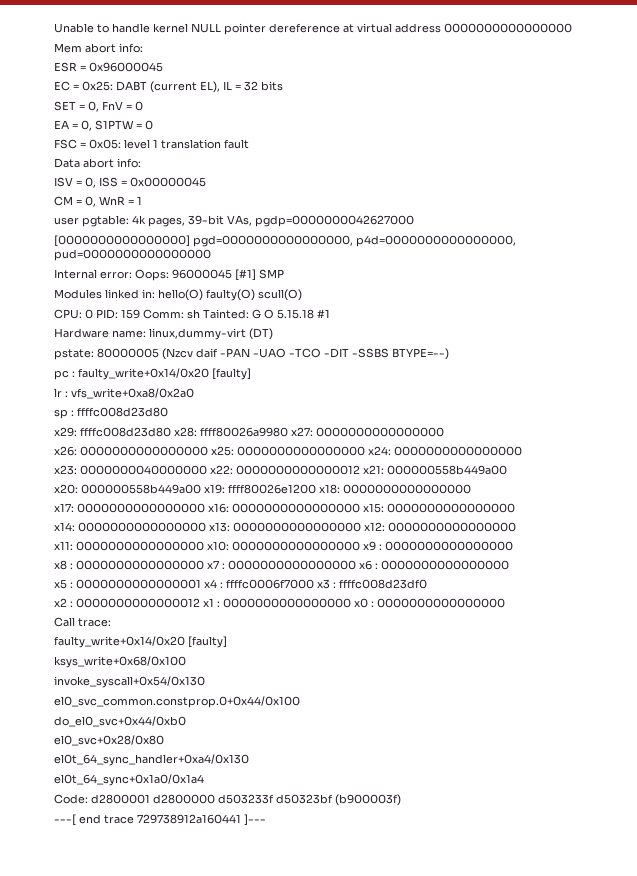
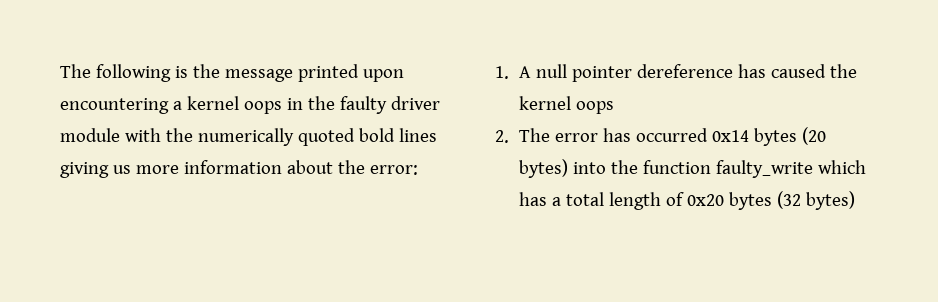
[54,23,572,35] [54,43,143,53] [54,62,163,72] [54,81,283,93] [54,101,143,112] [54,120,153,131] [54,139,249,149] [54,158,141,168] [54,177,206,188] [54,196,142,207] [54,215,414,227] [54,235,516,247] [54,249,211,261] [54,269,284,281] [54,289,302,301] [54,309,330,319] [54,328,273,340] [54,348,449,360] [54,368,251,380] [54,388,194,399] [54,407,168,419] [54,427,444,437] [54,446,522,456] [54,465,507,475] [54,484,471,494] [54,503,515,513] [54,522,516,532] [54,541,513,551] [54,560,509,570] [54,579,427,589] [54,598,505,608] [54,617,111,627] [54,636,227,648] [54,656,186,668] [54,676,205,688] [54,696,300,708] [54,716,186,727] [54,735,164,746] [54,754,249,766] [54,774,204,786] [54,794,401,806] [54,814,266,826] Unable to handle kernel NULL pointer dereference at virtual address 0000000000000000 // Mem abort info: // ESR = 0x96000045 // EC = 0x25: DABT (current EL), IL = 32 bits // SET = 0, FnV = 0 // EA = 0, S1PTW = 0 // FSC = 0x05: level 1 translation fault // Data abort info: // ISV = 0, ISS = 0x00000045 // CM = 0, WnR = 1 // user pgtable: 4k pages, 39-bit VAs, pgdp=0000000042627000 // [0000000000000000] pgd=0000000000000000, p4d=0000000000000000, pud=0000000000000000 // Internal error: Oops: 96000045 [#1] SMP // Modules linked in: hello(O) faulty(O) scull(O) // CPU: 0 PID: 159 Comm: sh Tainted: G O 5.15.18 #1 // Hardware name: linux,dummy-virt (DT) // pstate: 80000005 (Nzcv daif -PAN -UAO -TCO -DIT -SSBS BTYPE=--) // pc : faulty_write+0x14/0x20 [faulty] // lr : vfs_write+0xa8/0x2a0 // sp : ffffc008d23d80 // x29: ffffc008d23d80 x28: ffff80026a9980 x27: 0000000000000000 // x26: 0000000000000000 x25: 0000000000000000 x24: 0000000000000000 // x23: 0000000040000000 x22: 0000000000000012 x21: 000000558b449a00 // x20: 000000558b449a00 x19: ffff80026e1200 x18: 0000000000000000 // x17: 0000000000000000 x16: 0000000000000000 x15: 0000000000000000 // x14: 0000000000000000 x13: 0000000000000000 x12: 0000000000000000 // x11: 0000000000000000 x10: 0000000000000000 x9 : 0000000000000000 // x8 : 0000000000000000 x7 : 0000000000000000 x6 : 0000000000000000 // x5 : 0000000000000001 x4 : ffffc0006f7000 x3 : ffffc008d23df0 // x2 : 0000000000000012 x1 : 0000000000000000 x0 : 0000000000000000 // Call trace: // faulty_write+0x14/0x20 [faulty] // ksys_write+0x68/0x100 // invoke_syscall+0x54/0x130 // el0_svc_common.constprop.0+0x44/0x100 // do_el0_svc+0x44/0xb0 // el0_svc+0x28/0x80 // el0t_64_sync_handler+0xa4/0x130 // el0t_64_sync+0x1a0/0x1a4 // Code: d2800001 d2800000 d503233f d50323bf (b900003f) // ---[ end trace 729738912a160441 ]--- -> [60,64,404,82] [60,96,440,114] [60,128,437,146] [60,160,418,178] [495,64,857,82] [518,96,614,114] [495,127,826,146] [518,159,866,178] [518,191,855,210] The following is the message printed upon encountering a kernel oops in the faulty driver module with the numerically quoted bold lines giving us more information about the error: // 1. A null pointer dereference has caused the kernel oops // 2. The error has occurred 0x14 bytes (20 bytes) into the function faulty_write which has a total length of 0x20 bytes (32 bytes)

